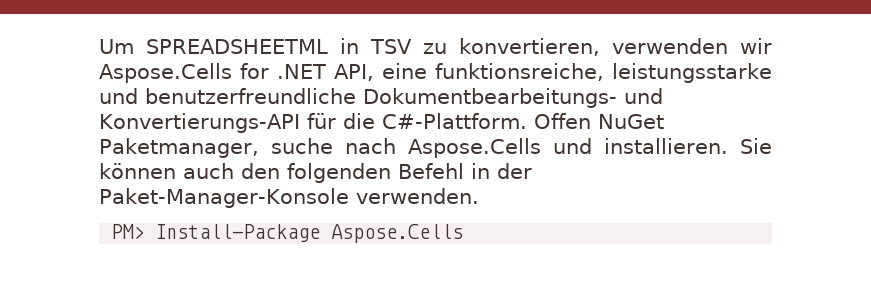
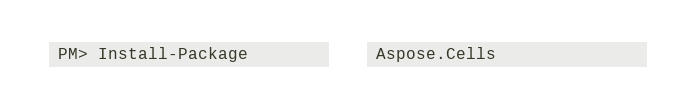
[99,38,772,56] [99,63,773,83] [99,88,663,108] [99,113,664,133] [99,138,772,158] [99,163,532,183] [99,188,479,208] Um SPREADSHEETML in TSV zu konvertieren, verwenden wir Aspose.Cells for .NET API, eine funktionsreiche, leistungsstarke und benutzerfreundliche Dokumentbearbeitungs- und Konvertierungs-API für die C#-Plattform. Offen NuGet Paketmanager, suche nach Aspose.Cells und installieren. Sie können auch den folgenden Befehl in der Paket-Manager-Konsole verwenden. // -> (58, 53) none

